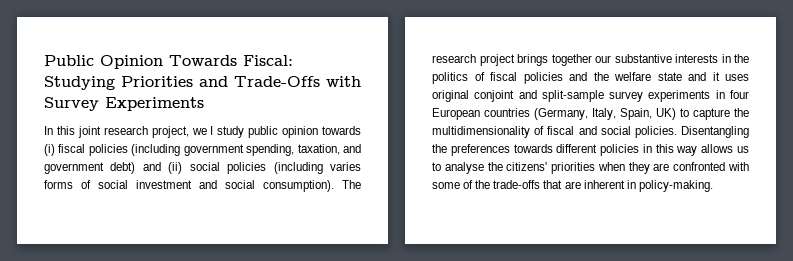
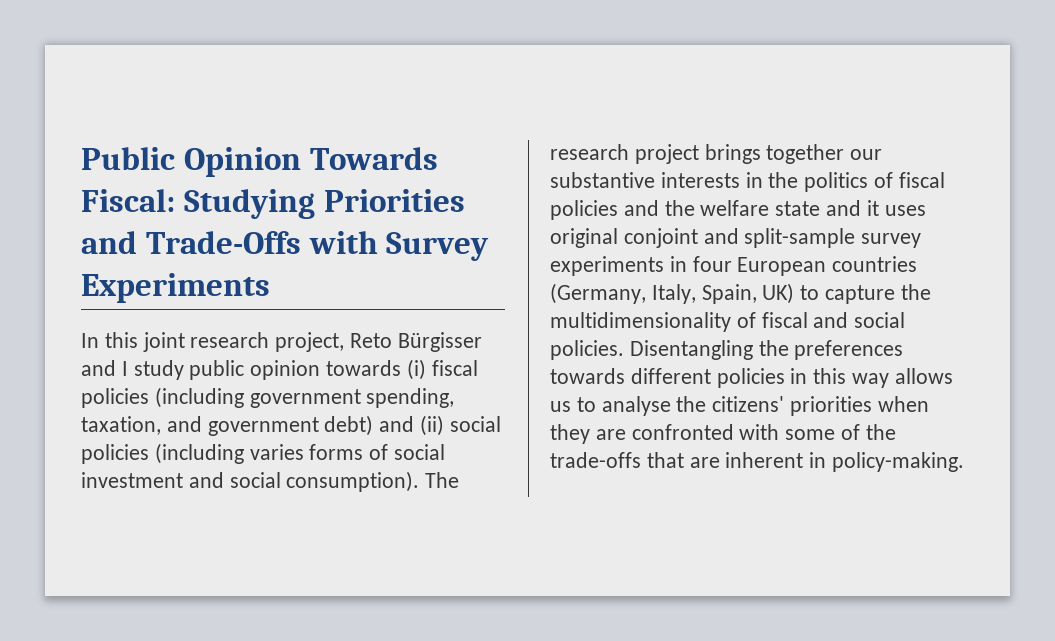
[191,128,207,135] we -> [350,332,482,352] [81,360,116,376] Reto Bürgisser and

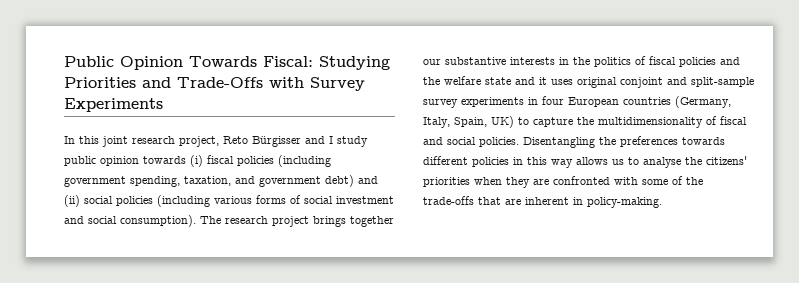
[249,444,304,460] varies -> [214,196,252,204] various

